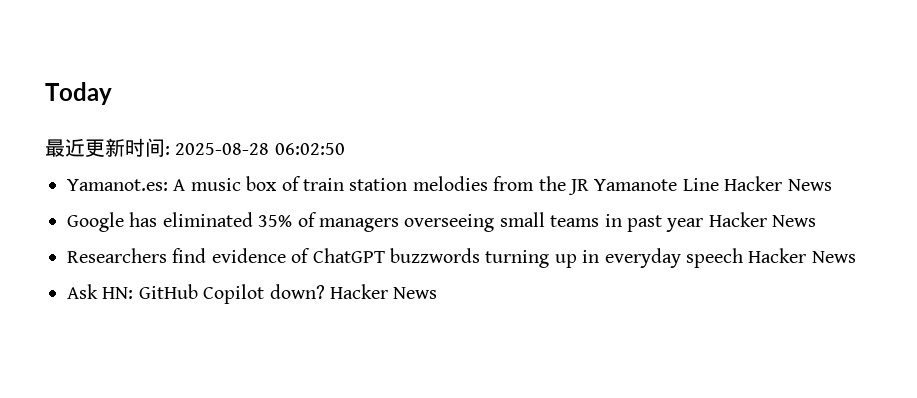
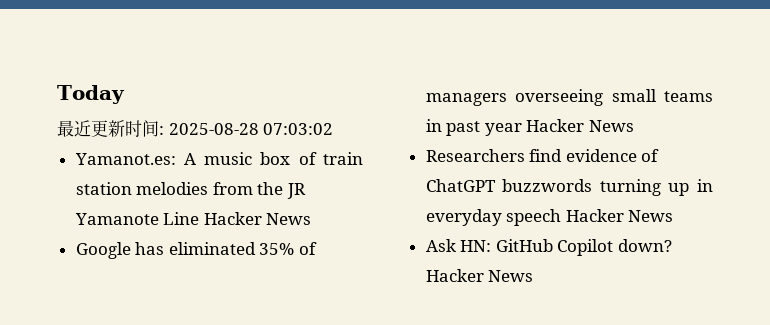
[274,143,345,155] 06:02:50 -> [263,123,334,135] 07:03:02

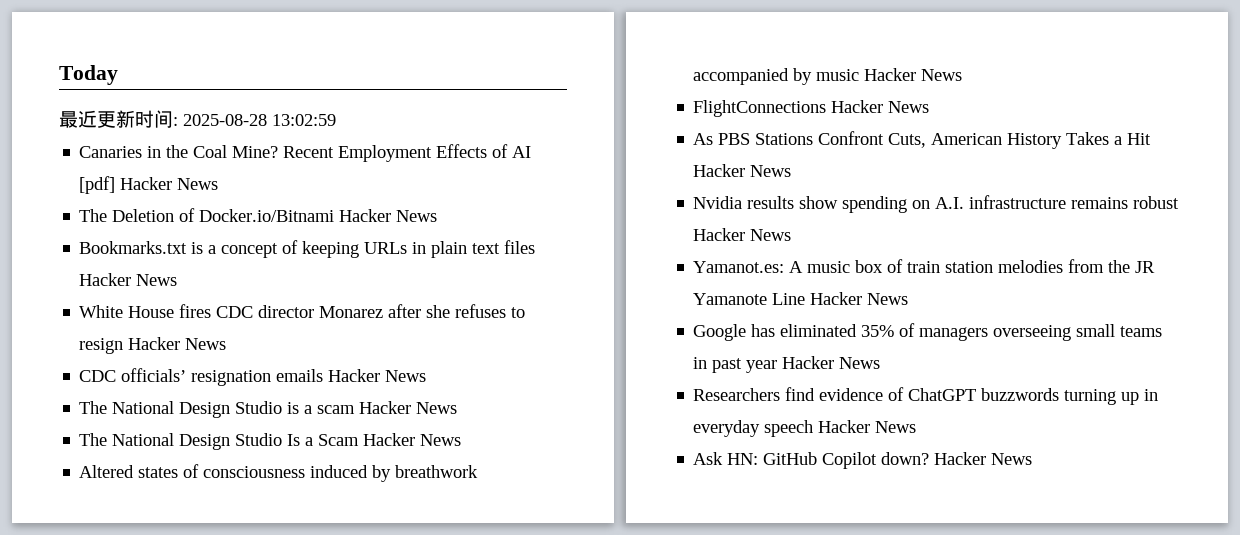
[263,123,334,135] 07:03:02 -> [272,114,336,126] [79,144,532,162] [79,176,219,194] [79,208,438,222] [79,240,536,258] [79,273,178,286] [79,304,526,318] [79,337,227,354] [79,368,427,386] [79,401,458,418] [79,433,462,450] [79,464,479,482] [693,68,963,85] [693,100,930,117] [693,131,1152,149] [693,164,792,177] [693,195,1180,213] [693,228,792,241] 13:02:59 // Canaries in the Coal Mine? Recent Employment Effects of AI [pdf] Hacker News // The Deletion of Docker.io/Bitnami Hacker News // Bookmarks.txt is a concept of keeping URLs in plain text files Hacker News // White House fires CDC director Monarez after she refuses to resign Hacker News // CDC officials’ resignation emails Hacker News // The National Design Studio is a scam Hacker News // The National Design Studio Is a Scam Hacker News // Altered states of consciousness induced by breathwork accompanied by music Hacker News // FlightConnections Hacker News // As PBS Stations Confront Cuts, American History Takes a Hit Hacker News // Nvidia results show spending on A.I. infrastructure remains robust Hacker News

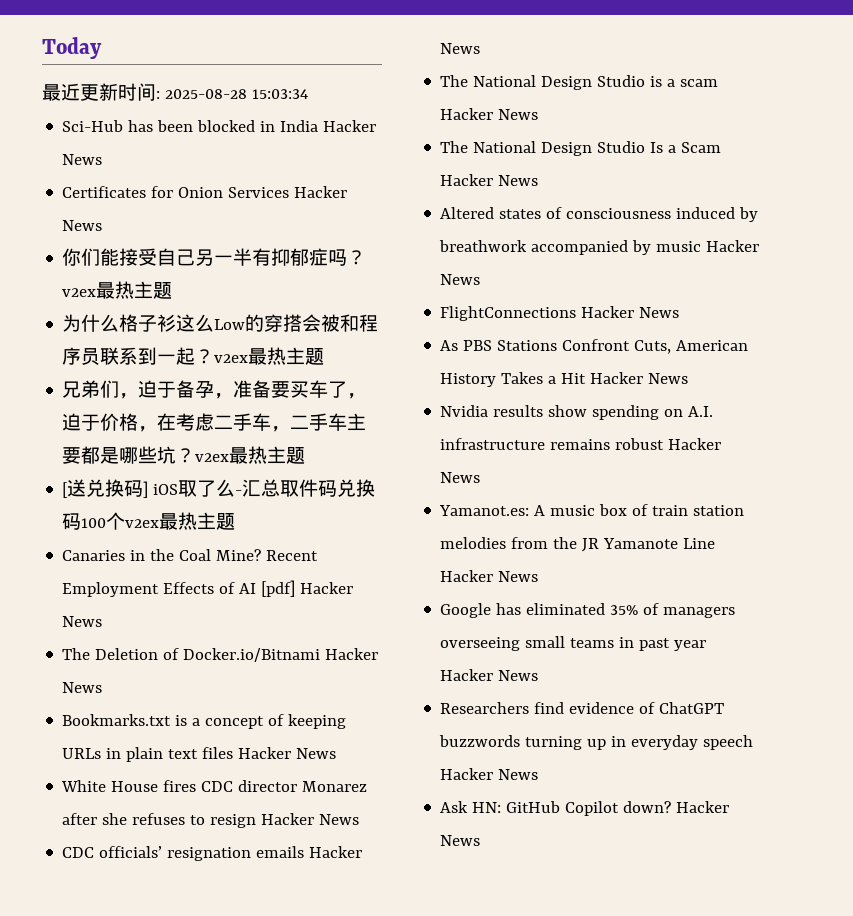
[272,114,336,126] 13:02:59 -> [251,89,308,99] [62,120,377,132] [62,154,103,165] [62,186,348,198] [62,220,103,231] [62,248,367,266] [62,281,173,299] [62,314,379,332] [62,347,325,365] [62,380,367,399] [62,413,367,432] [62,446,306,464] [62,479,376,498] [62,512,236,530] 15:03:34 // Sci-Hub has been blocked in India Hacker News // Certificates for Onion Services Hacker News // 你们能接受自己另一半有抑郁症吗？v2ex最热主题 // 为什么格子衫这么Low的穿搭会被和程序员联系到一起？v2ex最热主题 // 兄弟们，迫于备孕，准备要买车了，迫于价格，在考虑二手车，二手车主要都是哪些坑？v2ex最热主题 // [送兑换码] iOS取了么-汇总取件码兑换码100个v2ex最热主题

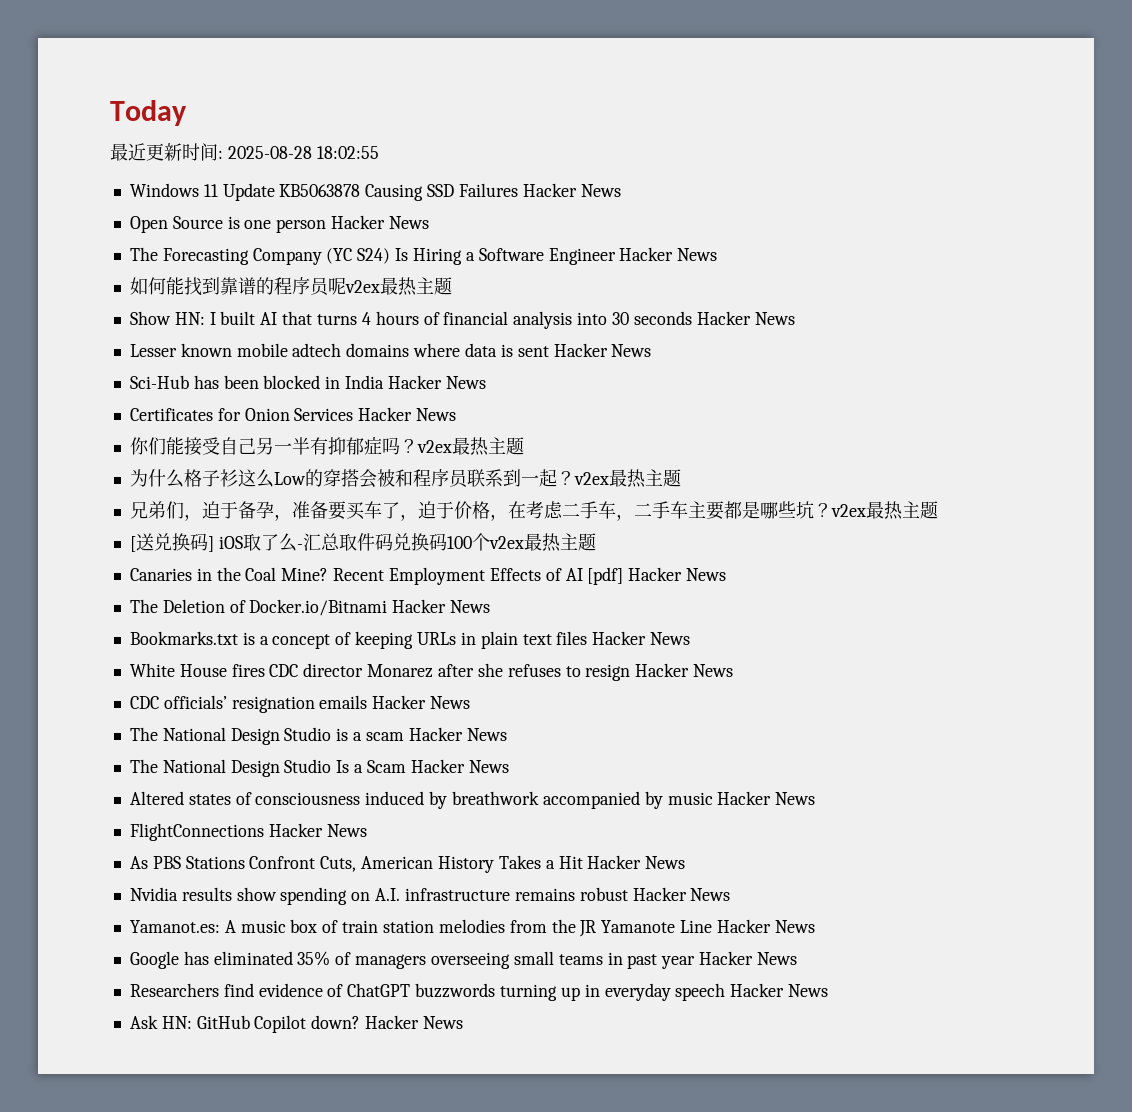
[251,89,308,99] 15:03:34 -> [316,146,379,159] [129,183,621,201] [129,215,429,233] [129,247,718,265] [129,277,452,296] [129,311,795,329] [129,343,652,357] 18:02:55 // Windows 11 Update KB5063878 Causing SSD Failures Hacker News // Open Source is one person Hacker News // The Forecasting Company (YC S24) Is Hiring a Software Engineer Hacker News // 如何能找到靠谱的程序员呢v2ex最热主题 // Show HN: I built AI that turns 4 hours of financial analysis into 30 seconds Hacker News // Lesser known mobile adtech domains where data is sent Hacker News

